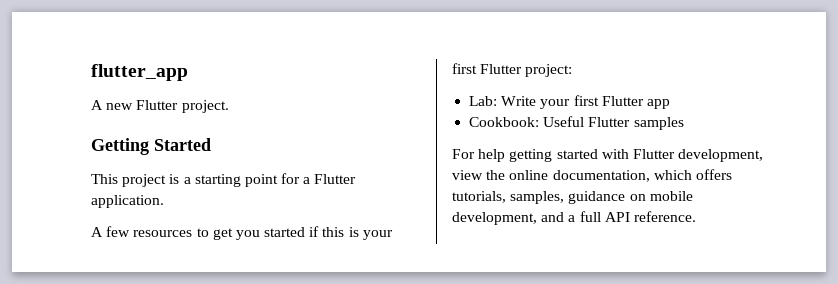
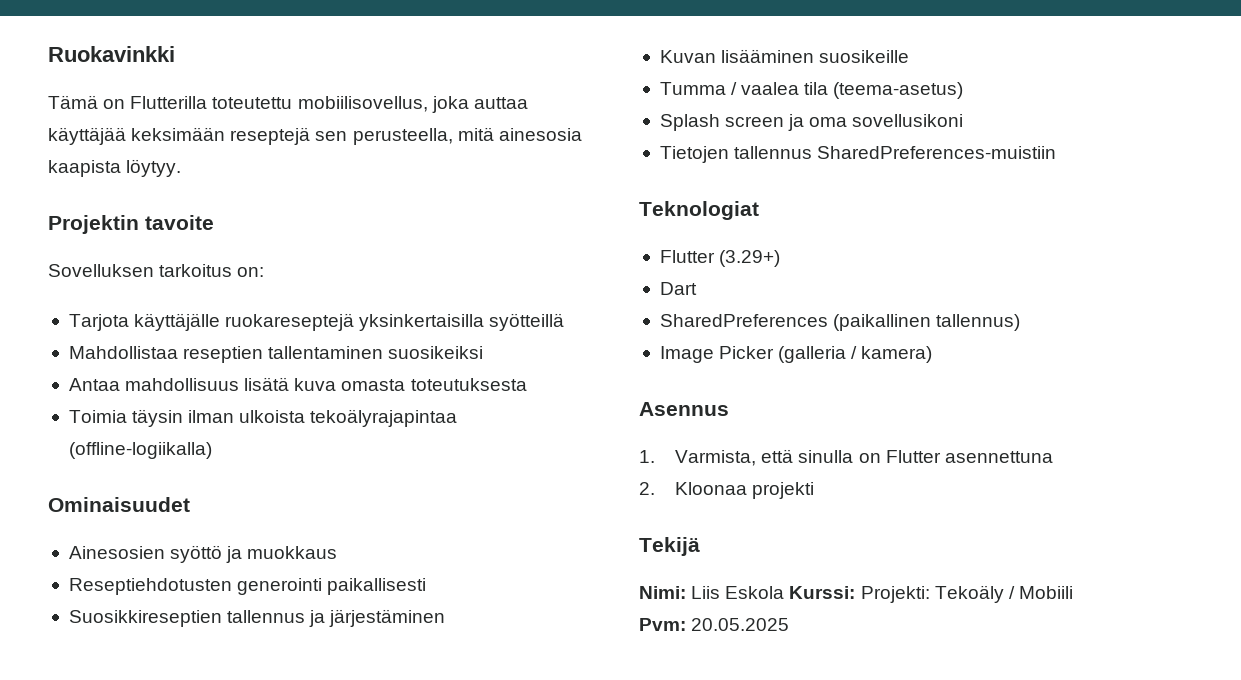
[91,64,188,81] [91,100,229,113] [91,138,211,155] [91,173,357,187] [91,195,164,208] [91,226,393,240] [452,63,573,77] [469,95,670,109] [469,116,684,130] [452,149,764,162] [452,169,732,182] [452,191,693,204] [452,211,696,225] flutter_app // A new Flutter project. // Getting Started // This project is a starting point for a Flutter application. // A few resources to get you started if this is your first Flutter project: // Lab: Write your first Flutter app // Cookbook: Useful Flutter samples // For help getting started with Flutter development, view the online documentation, which offers tutorials, samples, guidance on mobile development, and a full API reference. -> [48,46,175,62] [48,95,528,113] [48,127,582,145] [48,159,182,177] [48,215,214,234] [48,264,265,277] [68,313,565,331] [68,346,484,363] [68,377,527,391] [68,409,458,427] [68,442,212,459] [48,497,190,512] [68,545,338,563] [68,578,427,595] [68,609,446,627] [659,49,910,63] [659,82,964,99] [659,114,964,131] [659,146,1057,163] [639,201,759,220] [659,250,781,267] [659,282,697,295] [659,314,1021,331] [659,346,933,363] [639,402,729,416] [639,449,1053,466] [639,482,815,499] [639,537,700,556] [639,585,1073,603] [639,618,790,631] Ruokavinkki // Tämä on Flutterilla toteutettu mobiilisovellus, joka auttaa käyttäjää keksimään reseptejä sen perusteella, mitä ainesosia kaapista löytyy. // Projektin tavoite // Sovelluksen tarkoitus on: // Tarjota käyttäjälle ruokareseptejä yksinkertaisilla syötteillä // Mahdollistaa reseptien tallentaminen suosikeiksi // Antaa mahdollisuus lisätä kuva omasta toteutuksesta // Toimia täysin ilman ulkoista tekoälyrajapintaa (offline-logiikalla) // Ominaisuudet // Ainesosien syöttö ja muokkaus // Reseptiehdotusten generointi paikallisesti // Suosikkireseptien tallennus ja järjestäminen // Kuvan lisääminen suosikeille // Tumma / vaalea tila (teema-asetus) // Splash screen ja oma sovellusikoni // Tietojen tallennus SharedPreferences-muistiin // Teknologiat // Flutter (3.29+) // Dart // SharedPreferences (paikallinen tallennus) // Image Picker (galleria / kamera) // Asennus // 1. Varmista, että sinulla on Flutter asennettuna // 2. Kloonaa projekti // Tekijä // Nimi: Liis Eskola Kurssi: Projekti: Tekoäly / Mobiili // Pvm: 20.05.2025

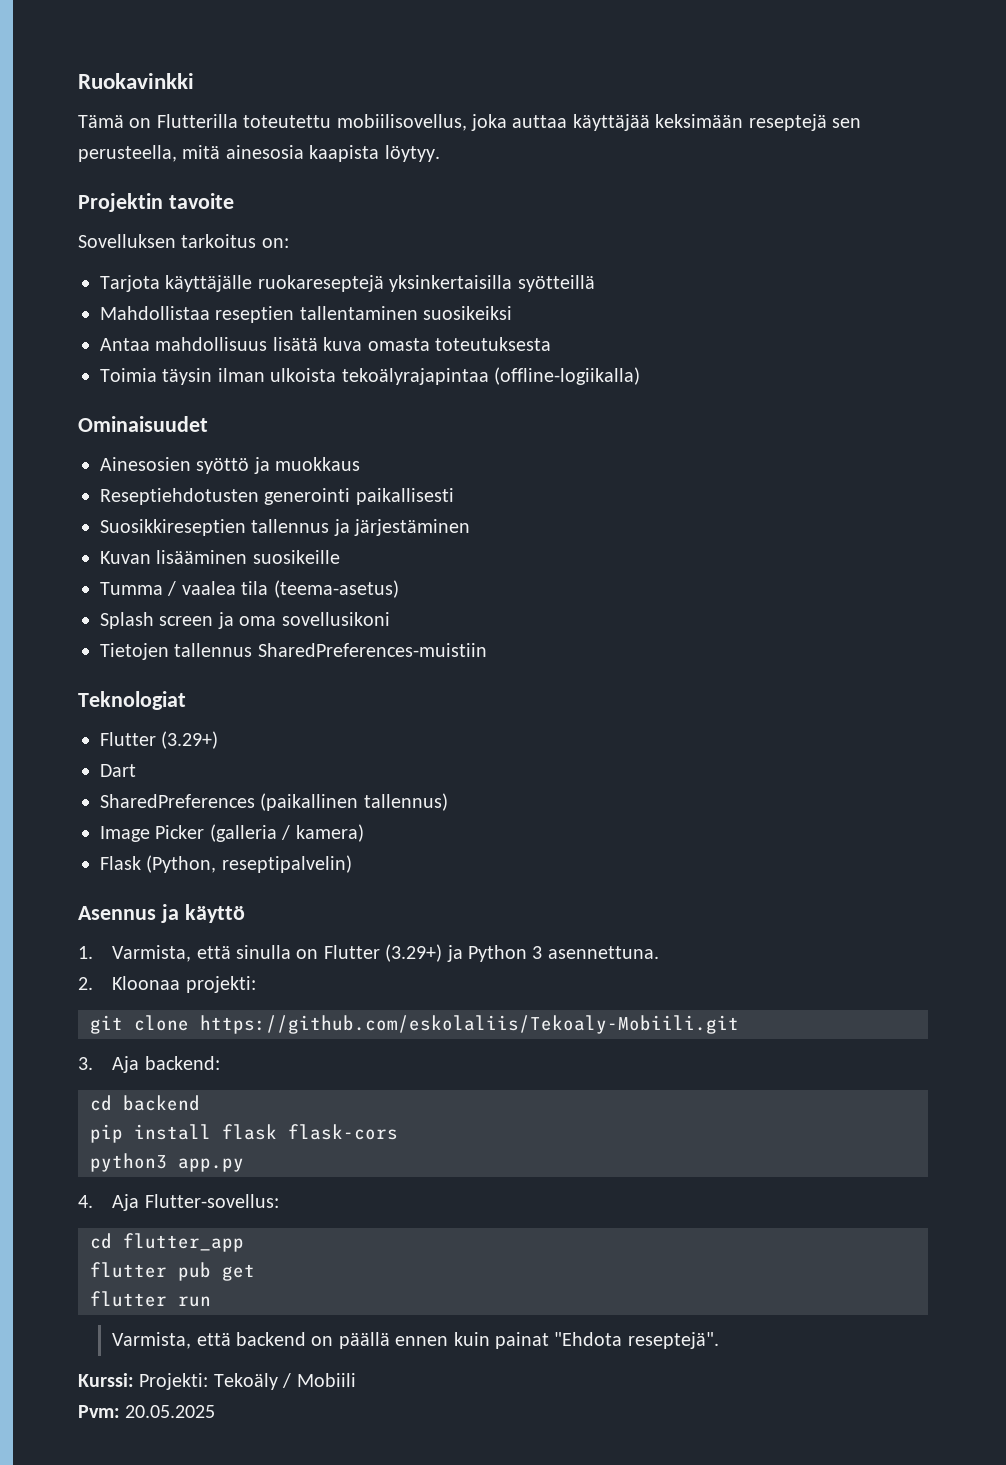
(933, 354) none -> [100,855,352,873] // Flask (Python, reseptipalvelin)
(729, 409) none -> [160,904,245,923] ja käyttö
[944,451,1053,463] [639,482,815,499] [639,537,700,556] [639,586,785,599] asennettuna // 2. Kloonaa projekti // Tekijä // Nimi: Liis Eskola -> [385,944,659,962] [78,976,256,993] [90,1015,739,1034] [78,1056,220,1073] [90,1095,200,1111] [90,1124,398,1143] [90,1153,244,1172] [78,1194,279,1211] [90,1233,244,1252] [90,1262,255,1281] [90,1291,211,1307] [112,1332,719,1349] (3.29+) ja Python 3 asennettuna. // 2. Kloonaa projekti: // git clone https://github.com/eskolaliis/Tekoaly-Mobiili.git // 3. Aja backend: // cd backend // pip install flask flask-cors // python3 app.py // 4. Aja Flutter-sovellus: // cd flutter_app // flutter pub get // flutter run // Varmista, että backend on päällä ennen kuin painat "Ehdota reseptejä". //

